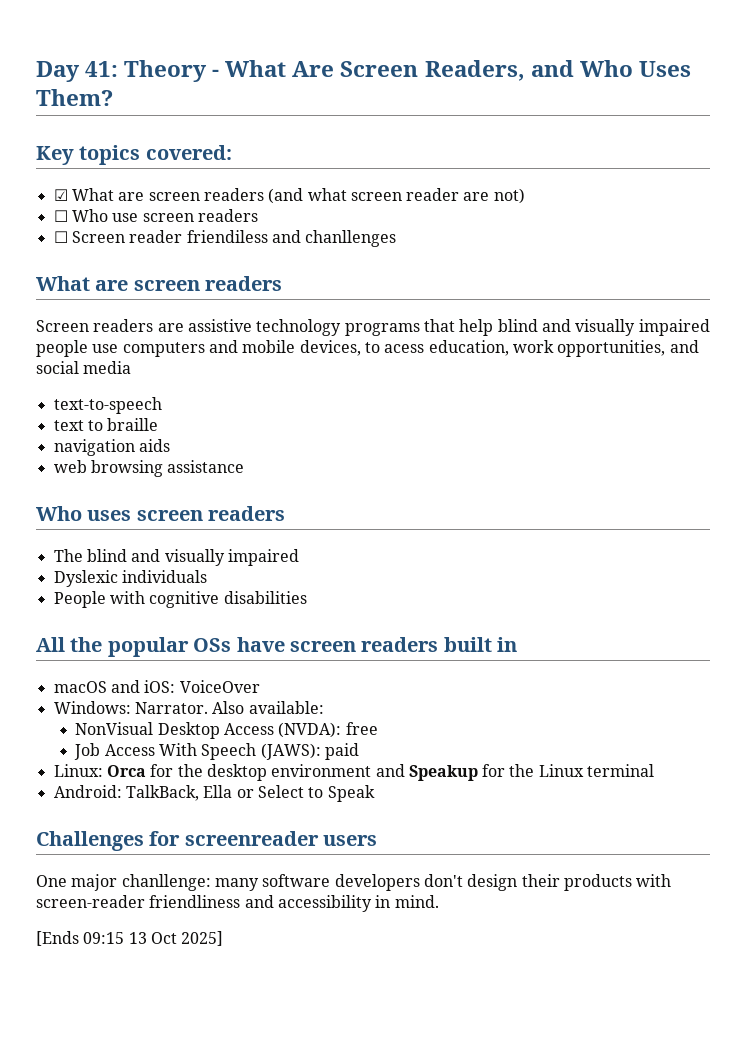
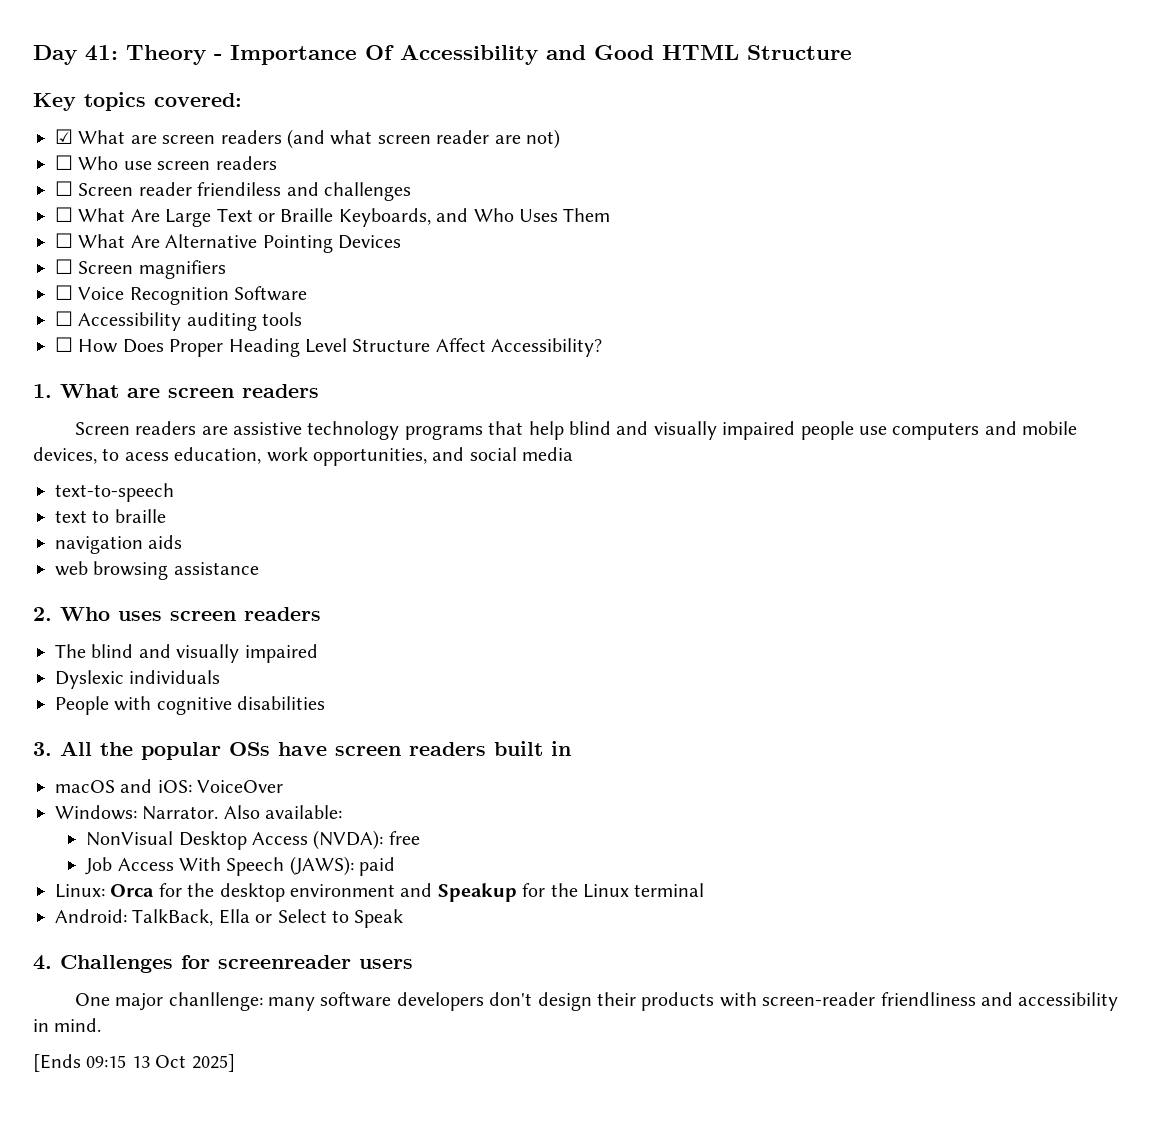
[225,60,691,81] [36,89,113,106] What Are Screen Readers, and Who Uses Them? -> [230,45,852,65] Importance Of Accessibility and Good HTML Structure
[305,230,397,247] chanllenges // -> [324,182,411,201] [55,207,611,227] [55,233,401,253] [55,259,226,279] [55,285,308,305] [55,311,303,331] [55,337,603,357] [33,384,52,398] challenges // ☐ What Are Large Text or Braille Keyboards, and Who Uses Them // ☐ What Are Alternative Pointing Devices // ☐ Screen magnifiers // ☐ Voice Recognition Software // ☐ Accessibility auditing tools // ☐ How Does Proper Heading Level Structure Affect Accessibility? // 1.
(245, 466) none -> [33,607,52,621] 2.
(307, 597) none -> [33,742,52,756] 3.
(375, 793) none -> [33,955,52,970] 4.

